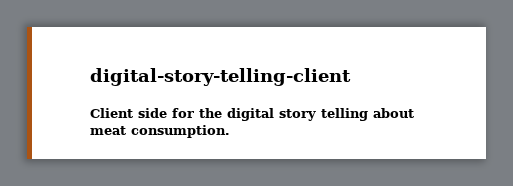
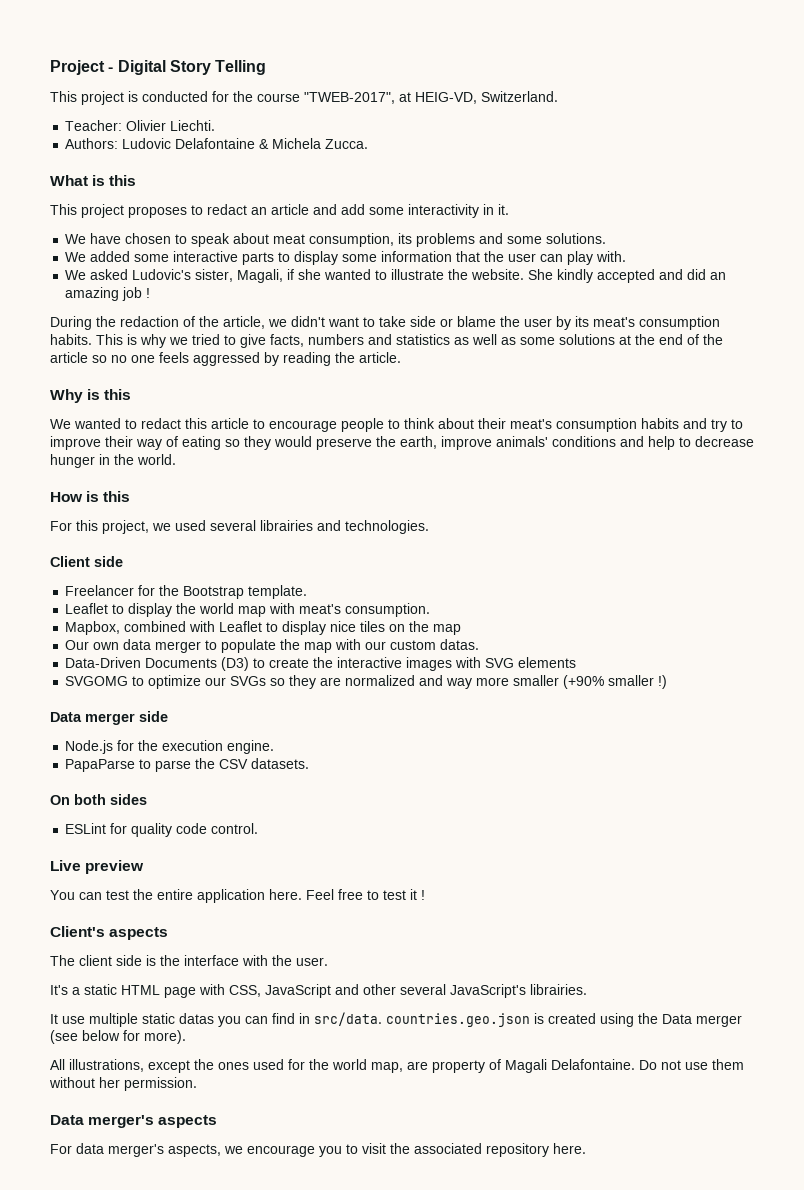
[90,68,351,86] digital-story-telling-client -> [50,60,267,75] [50,91,558,105] [65,120,216,131] [65,138,369,149] [50,175,137,186] [50,204,509,218] [65,233,607,247] [65,251,627,265] [65,269,727,283] [65,287,151,301] [50,316,720,330] [50,334,723,348] [50,352,401,366] [50,389,132,403] [50,418,743,432] [50,436,754,450] [50,454,176,468] [50,491,131,502] [50,520,429,534] Project - Digital Story Telling // This project is conducted for the course "TWEB-2017", at HEIG-VD, Switzerland. // Teacher: Olivier Liechti. // Authors: Ludovic Delafontaine & Michela Zucca. // What is this // This project proposes to redact an article and add some interactivity in it. // We have chosen to speak about meat consumption, its problems and some solutions. // We added some interactive parts to display some information that the user can play with. // We asked Ludovic's sister, Magali, if she wanted to illustrate the website. She kindly accepted and did an amazing job ! // During the redaction of the article, we didn't want to take side or blame the user by its meat's consumption habits. This is why we tried to give facts, numbers and statistics as well as some solutions at the end of the article so no one feels aggressed by reading the article. // Why is this // We wanted to redact this article to encourage people to think about their meat's consumption habits and try to improve their way of eating so they would preserve the earth, improve animals' conditions and help to decrease hunger in the world. // How is this // For this project, we used several librairies and technologies.
[172,108,414,121] [90,125,230,138] for the digital story telling about meat consumption. -> [65,585,308,599] [65,603,431,617] [65,621,462,635] [65,639,480,653] [65,657,577,671] [65,675,668,689] [50,711,168,725] [65,740,275,754] [65,758,310,772] [50,794,147,805] [65,823,259,837] [50,860,145,874] [50,889,425,903] [50,926,169,940] [50,955,328,966] [50,984,587,998] [50,1012,742,1027] [50,1030,186,1044] [50,1059,744,1073] [49,1077,197,1091] [50,1115,218,1128] [50,1143,586,1157] // Freelancer for the Bootstrap template. // Leaflet to display the world map with meat's consumption. // Mapbox, combined with Leaflet to display nice tiles on the map // Our own data merger to populate the map with our custom datas. // Data-Driven Documents (D3) to create the interactive images with SVG elements // SVGOMG to optimize our SVGs so they are normalized and way more smaller (+90% smaller !) // Data merger side // Node.js for the execution engine. // PapaParse to parse the CSV datasets. // On both sides // ESLint for quality code control. // Live preview // You can test the entire application here. Feel free to test it ! // Client's aspects // The client side is the interface with the user. // It's a static HTML page with CSS, JavaScript and other several JavaScript's librairies. // It use multiple static datas you can find in src/data. countries.geo.json is created using the Data merger (see below for more). // All illustrations, except the ones used for the world map, are property of Magali Delafontaine. Do not use them without her permission. // Data merger's aspects // For data merger's aspects, we encourage you to visit the associated repository here.

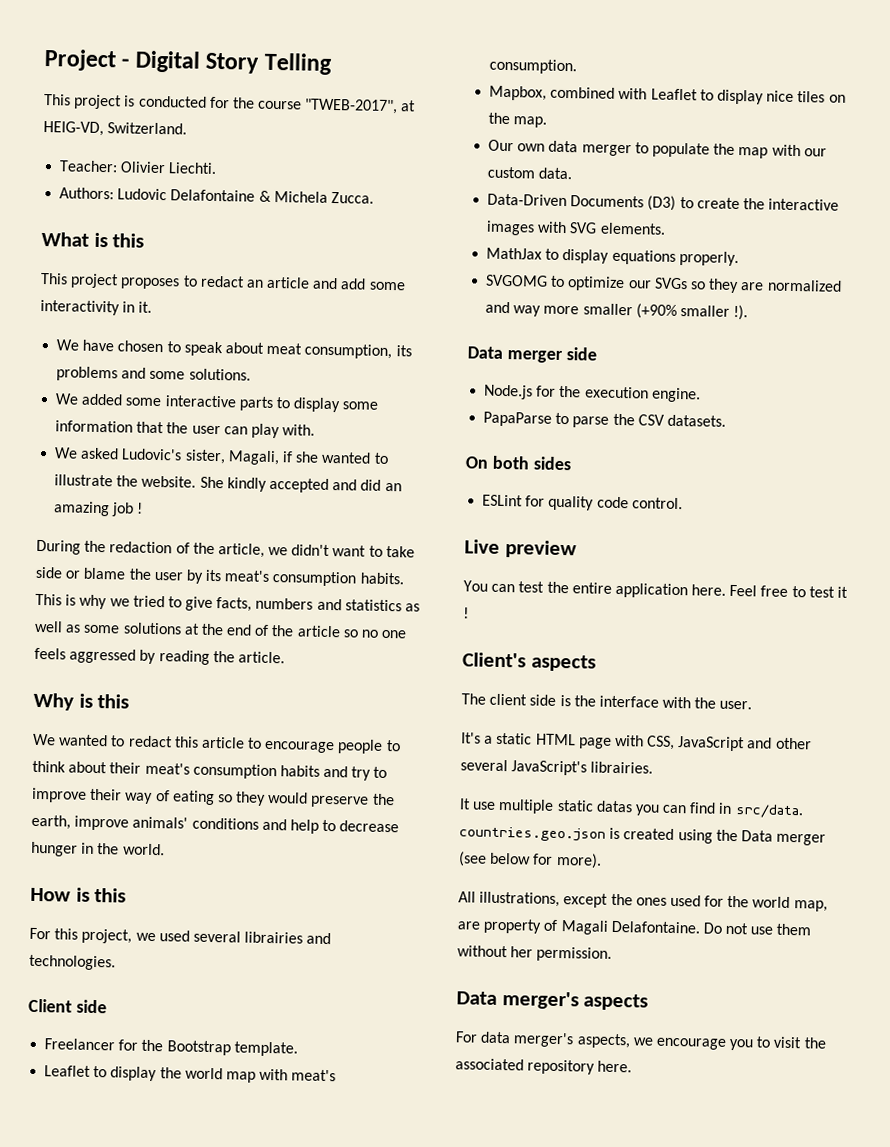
[433,624,462,635] map -> [513,116,548,128] map.
[440,639,480,650] datas. -> [538,167,574,180] data.
[518,657,577,668] elements -> [599,222,666,235] [486,247,739,267] elements. // MathJax to display equations properly.
[658,675,668,689] !) -> [733,304,749,321] !).

